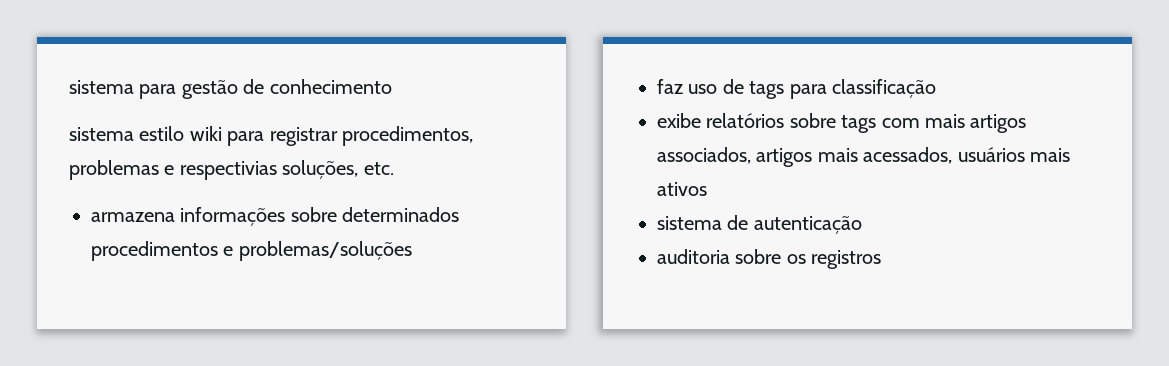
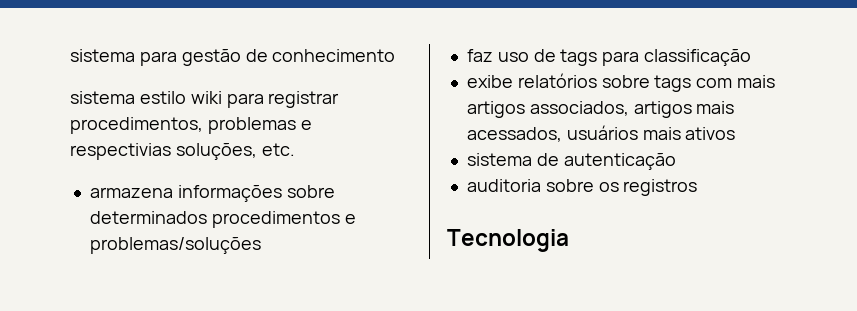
(882, 259) none -> [447,229,569,252] // Tecnologia

